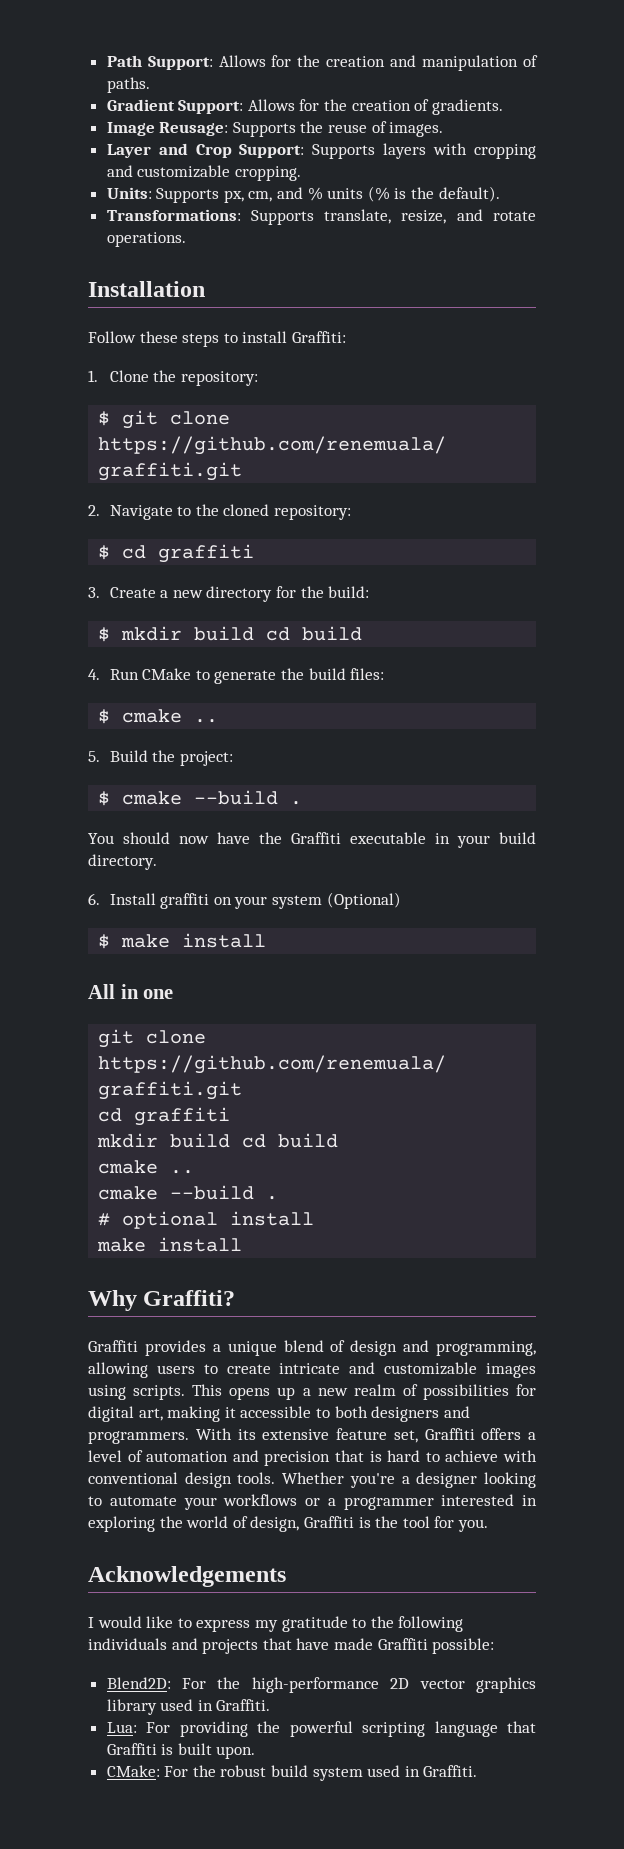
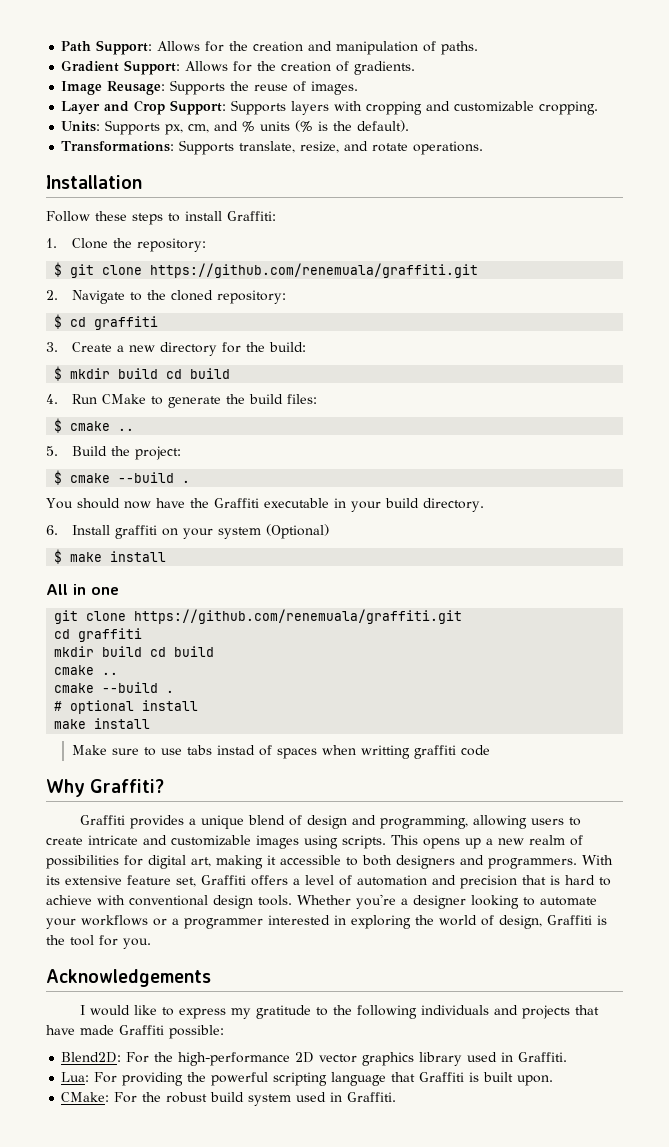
(243, 1244) none -> [72,745,491,759] // Make sure to use tabs instad of spaces when writting graffiti code

